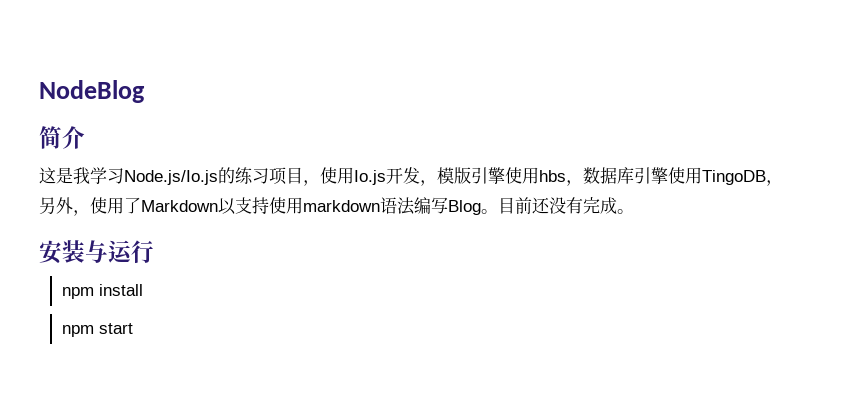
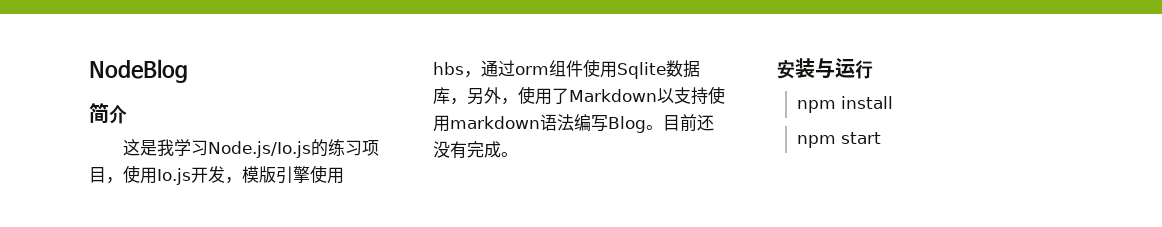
[583,167,766,185] 数据库引擎使用TingoDB -> [481,59,700,79] [433,87,450,104] 通过orm组件使用Sqlite数据库

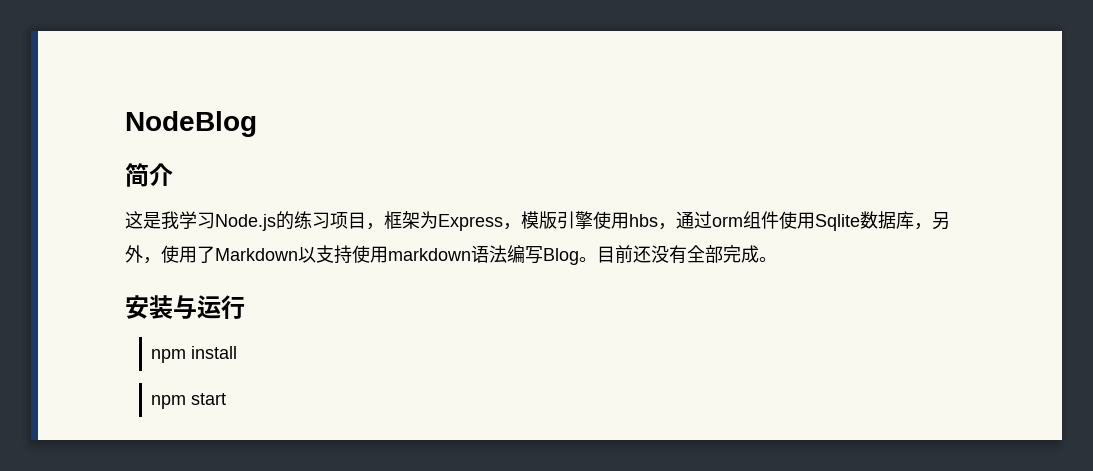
[207,141,311,158] Node.js/Io.js -> [215,214,276,231] Node.js
[123,165,225,185] 使用Io.js开发 -> [384,211,503,231] 框架为Express
(467, 150) none -> [687,245,723,263] 全部

